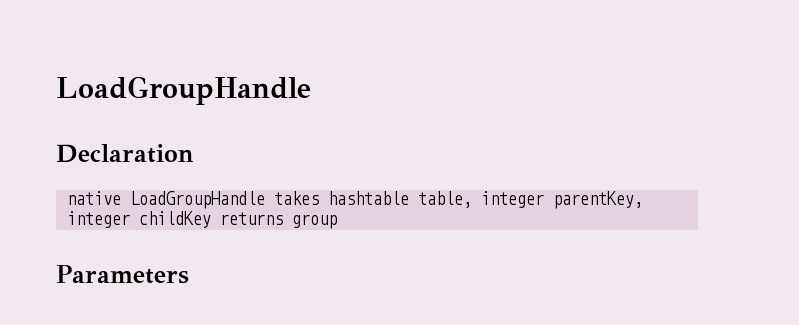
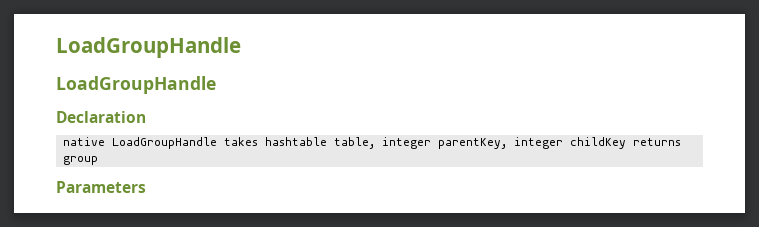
[56,76,311,105] LoadGroupHandle -> [56,37,241,58] [56,76,216,94] LoadGroupHandle // LoadGroupHandle

